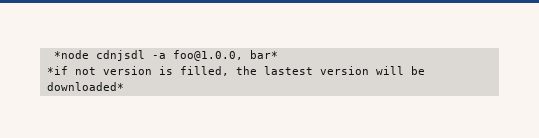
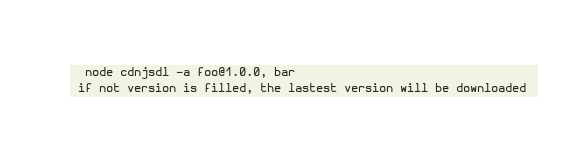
[53,50,89,59] *node -> [85,67,114,76] node
[249,50,278,59] [46,66,68,75] bar* // *if -> [274,67,296,76] [78,83,93,92] bar // if
[46,82,124,91] downloaded* -> [456,83,527,92] downloaded

